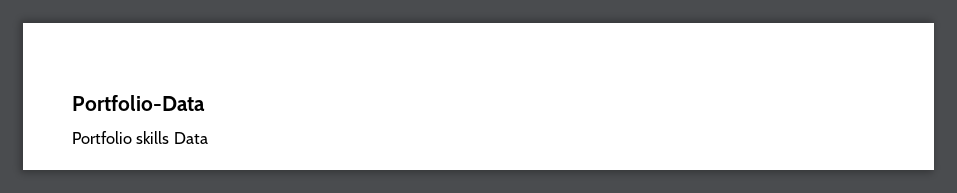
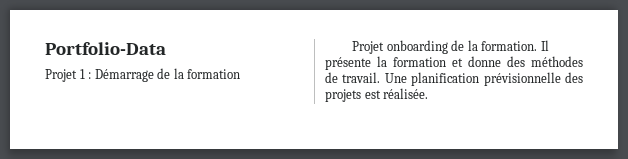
[72,131,208,144] Portfolio skills Data -> [45,68,241,82] [352,40,549,54] [325,56,583,70] [325,72,583,86] [325,88,429,102] Projet 1 : Démarrage de la formation // Projet onboarding de la formation. Il présente la formation et donne des méthodes de travail. Une planification prévisionnelle des projets est réalisée.

